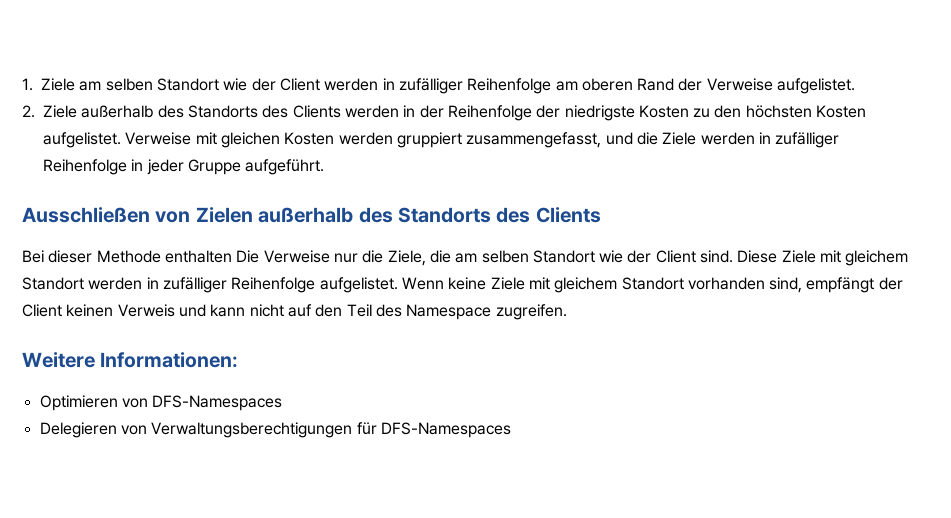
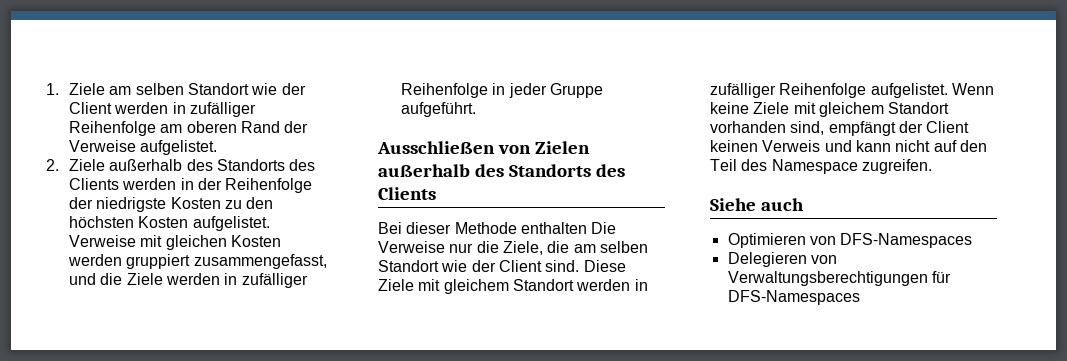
[22,352,239,368] Weitere Informationen: -> [710,198,805,211] Siehe auch

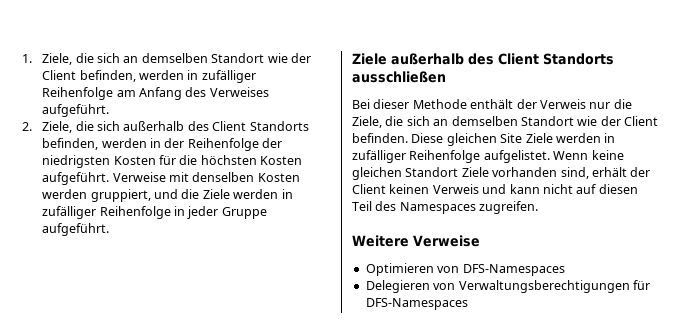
[69,83,306,95] [69,102,113,114] Ziele am selben Standort wie der Client -> [42,53,311,65] [42,70,136,82] Ziele, die sich an demselben Standort wie der Client befinden,
[186,121,309,133] [69,140,218,155] [46,159,316,171] [69,178,120,190] oberen Rand der Verweise aufgelistet. // 2. Ziele außerhalb des Standorts des Clients -> [139,87,269,100] [42,104,110,117] [22,121,309,133] [42,138,99,150] Anfang des Verweises aufgeführt. // 2. Ziele, die sich außerhalb des Client Standorts befinden,
[96,197,274,212] niedrigste Kosten zu den -> [42,155,198,168] niedrigsten Kosten für die
[192,216,270,231] aufgelistet. -> [42,172,110,185] aufgeführt.
[165,235,227,250] gleichen -> [192,172,255,182] denselben
[126,254,327,269] gruppiert zusammengefasst, -> [90,189,151,202] gruppiert,
[377,141,591,154] [378,164,626,177] [378,187,436,200] Ausschließen von Zielen außerhalb des Standorts des Clients -> [352,53,614,65] [352,71,446,83] Ziele außerhalb des Client Standorts ausschließen
[520,222,617,234] [378,241,445,253] enthalten Die Verweise -> [470,99,586,109] enthält der Verweis
[573,241,648,253] [378,260,626,272] [378,279,574,294] am selben Standort wie der Client sind. Diese Ziele mit gleichem Standort -> [406,116,658,126] [352,133,553,146] sich an demselben Standort wie der Client befinden. Diese gleichen Site Ziele
[753,102,950,117] Ziele mit gleichem Standort -> [352,167,489,180] gleichen Standort Ziele
[828,121,896,136] empfängt -> [591,167,627,177] erhält
[959,140,987,152] den -> [598,184,638,194] diesen
[771,159,858,174] Namespace -> [399,202,476,214] Namespaces
[710,198,805,211] Siehe auch -> [352,235,480,247] Weitere Verweise

